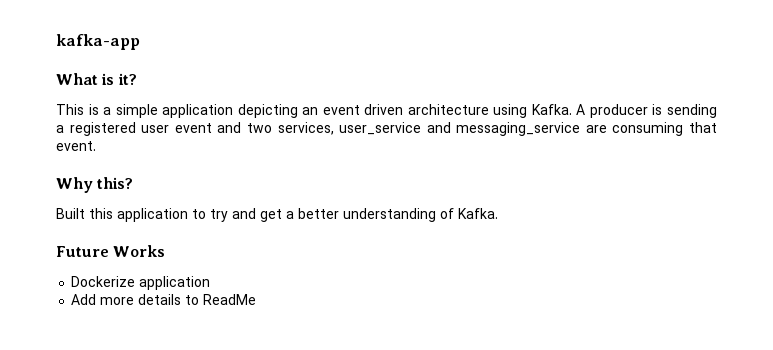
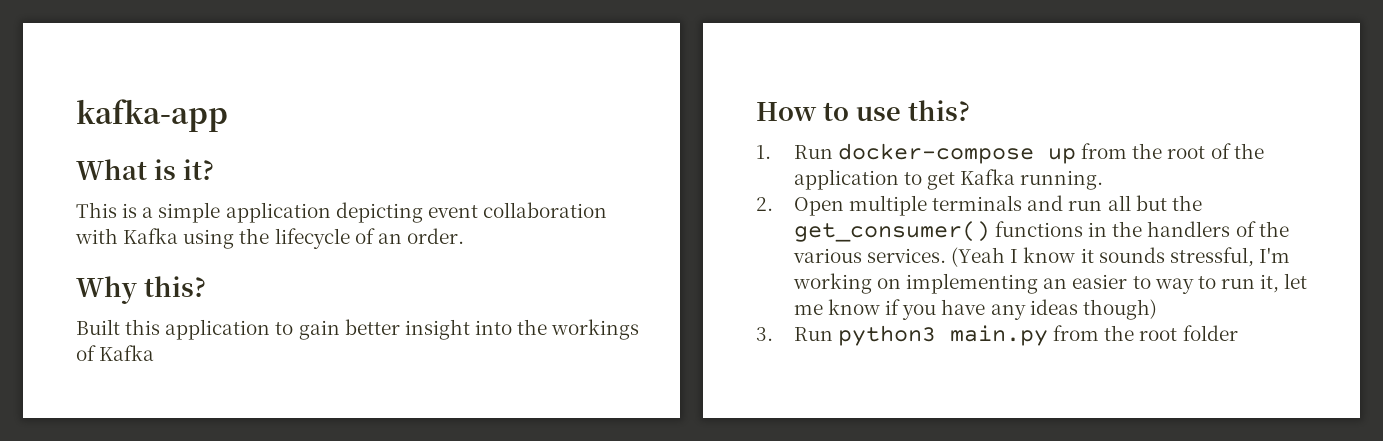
[302,104,717,118] [56,122,718,136] [56,141,96,151] an event driven architecture using Kafka. A producer is sending a registered user event and two services, user_service and messaging_service are consuming that event. -> [427,202,607,218] [75,228,464,249] event collaboration with Kafka using the lifecycle of an order.
[210,208,498,222] [56,245,166,257] [71,276,211,290] [71,294,257,305] try and get a better understanding of Kafka. // Future Works // Dockerize application // Add more details to ReadMe -> [298,319,640,340] [76,345,155,361] [756,100,970,121] [756,143,1264,164] [793,169,1104,190] [756,195,1202,216] [793,221,1289,242] [792,247,1290,267] [792,273,1308,294] [793,299,1157,320] [756,325,1238,346] gain better insight into the workings of Kafka // How to use this? // 1. Run docker-compose up from the root of the application to get Kafka running. // 2. Open multiple terminals and run all but the get_consumer() functions in the handlers of the various services. (Yeah I know it sounds stressful, I'm working on implementing an easier to way to run it, let me know if you have any ideas though) // 3. Run python3 main.py from the root folder

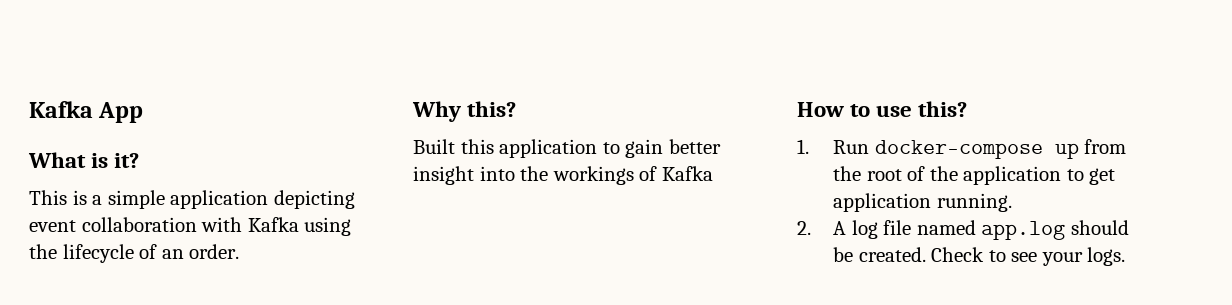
[76,99,228,132] kafka-app -> [29,101,144,123] Kafka App
[960,169,1016,185] Kafka -> [833,193,932,212] application
[793,195,1202,216] [793,221,1289,242] [792,247,1290,267] [792,273,1308,294] [793,299,1157,320] [756,325,1238,346] Open multiple terminals and run all but the get_consumer() functions in the handlers of the various services. (Yeah I know it sounds stressful, I'm working on implementing an easier to way to run it, let me know if you have any ideas though) // 3. Run python3 main.py from the root folder -> [833,220,1129,240] [833,247,1126,266] A log file named app.log should be created. Check to see your logs.

